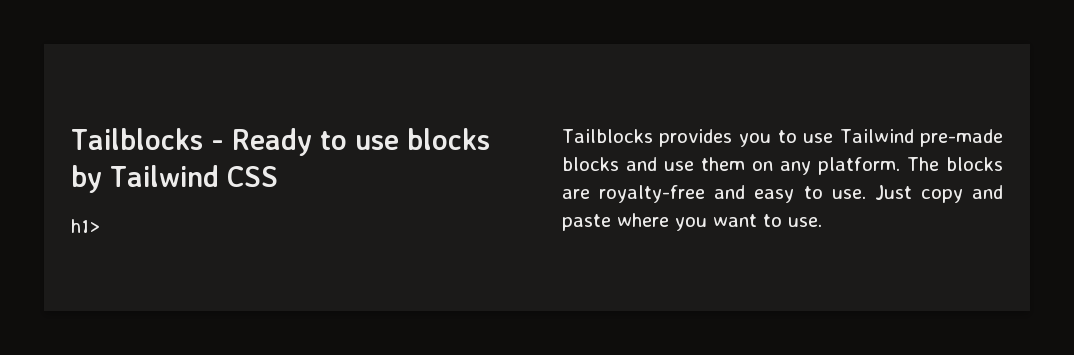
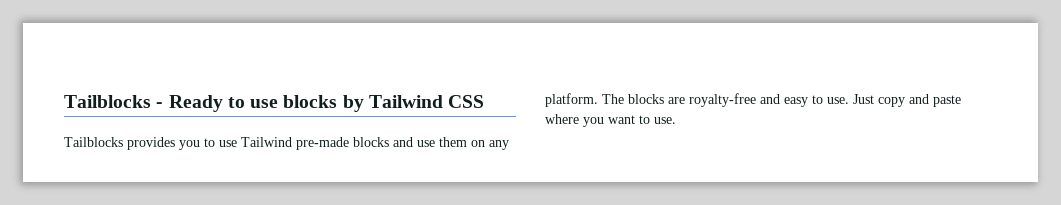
[71,219,100,233] // h1> -> (485, 101) none

